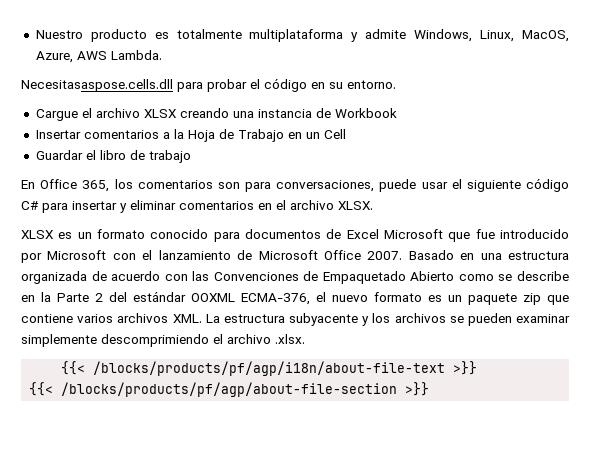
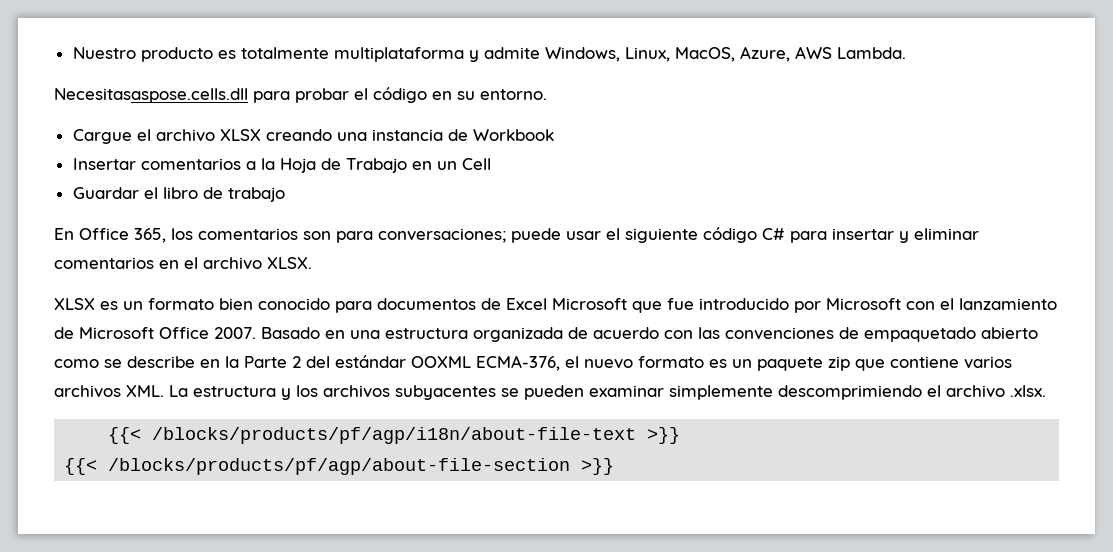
[276,180,375,192] conversaciones, -> [378,228,506,243] conversaciones;
(145, 234) none -> [219,298,253,310] bien
[213,271,455,284] Convenciones de Empaquetado Abierto -> [725,327,1038,342] convenciones de empaquetado abierto
[288,313,358,326] subyacente -> (276, 391) none
(446, 318) none -> [395,385,496,400] subyacentes

